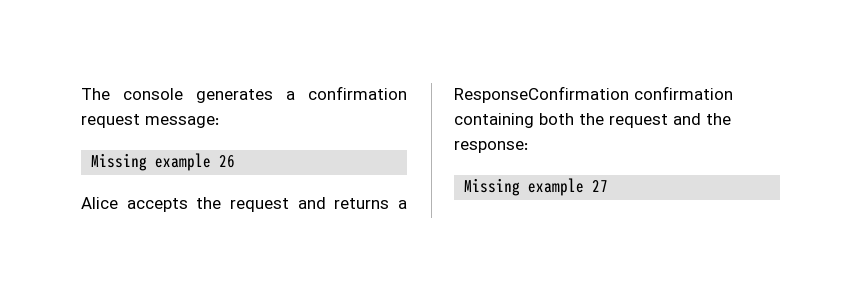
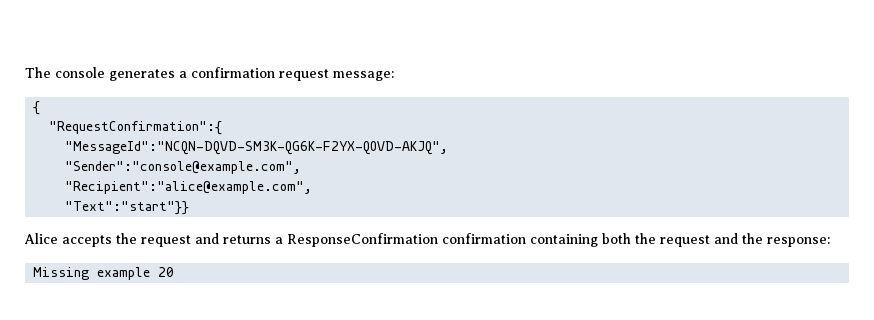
[91,153,236,171] Missing example 26 -> [33,101,41,115] [49,121,223,135] [65,141,449,155] [65,161,302,174] [65,181,313,194] [65,201,190,215] { // "RequestConfirmation":{ // "MessageId":"NCQN-DQVD-SM3K-QG6K-F2YX-QOVD-AKJQ", // "Sender":"console@example.com", // "Recipient":"alice@example.com", // "Text":"start"}}
[592,180,609,192] 27 -> [158,267,175,277] 20

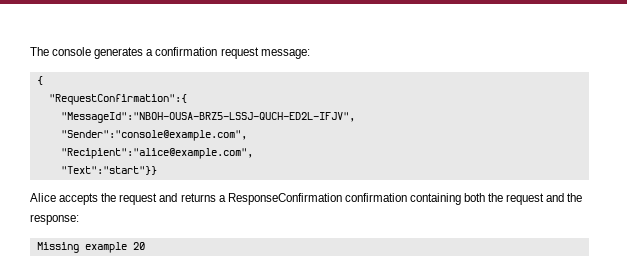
[65,141,449,155] "MessageId":"NCQN-DQVD-SM3K-QG6K-F2YX-QOVD-AKJQ", -> [60,112,355,123] "MessageId":"NBOH-OUSA-BRZ5-LSSJ-QUCH-ED2L-IFJV",

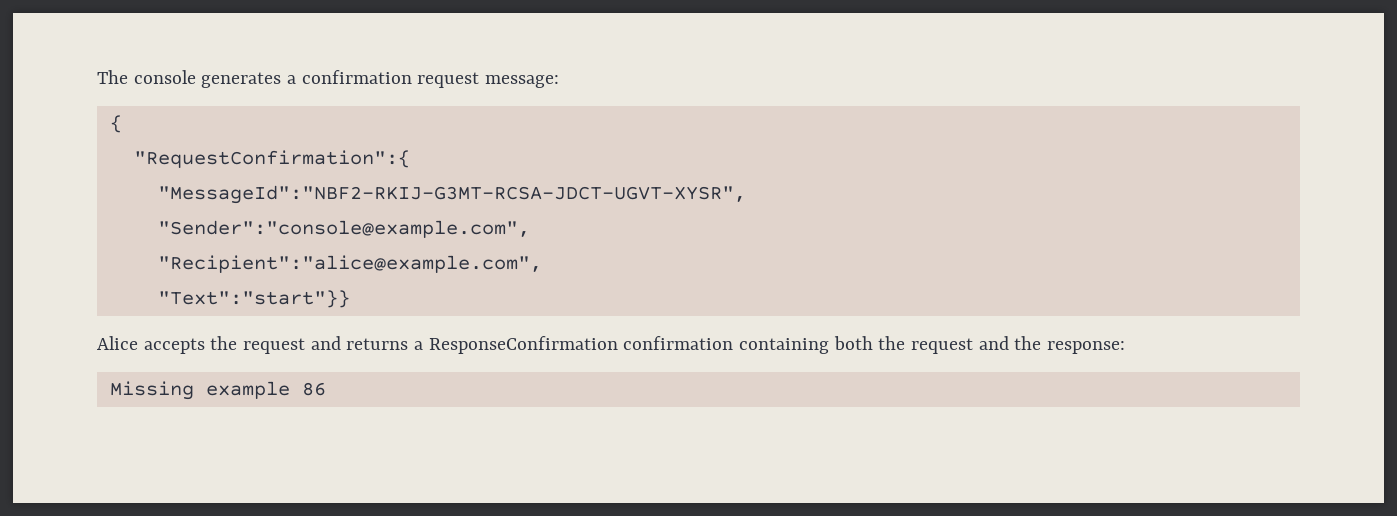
[60,112,355,123] "MessageId":"NBOH-OUSA-BRZ5-LSSJ-QUCH-ED2L-IFJV", -> [157,185,746,204] "MessageId":"NBF2-RKIJ-G3MT-RCSA-JDCT-UGVT-XYSR",
[132,242,145,250] 20 -> [301,382,326,396] 86

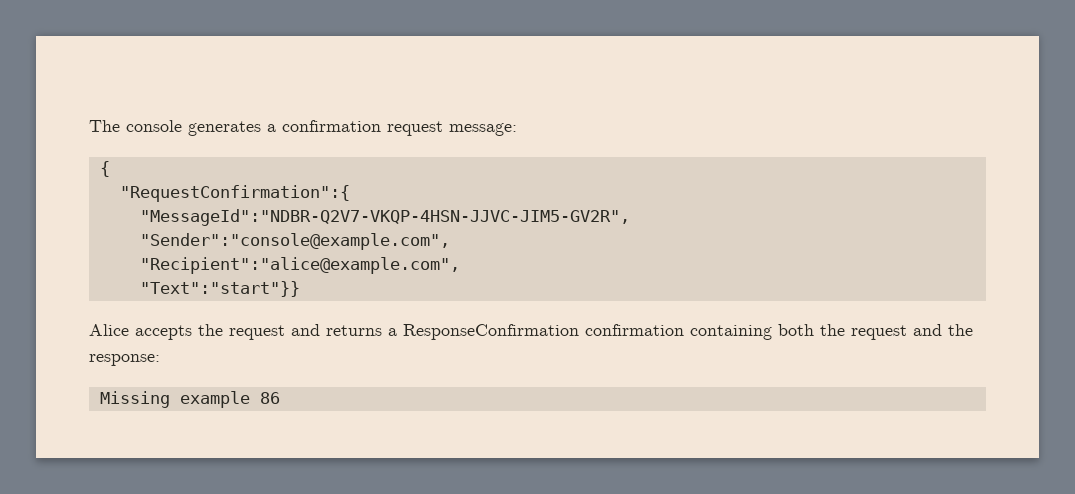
[157,185,746,204] "MessageId":"NBF2-RKIJ-G3MT-RCSA-JDCT-UGVT-XYSR", -> [139,209,630,226] "MessageId":"NDBR-Q2V7-VKQP-4HSN-JJVC-JIM5-GV2R",

